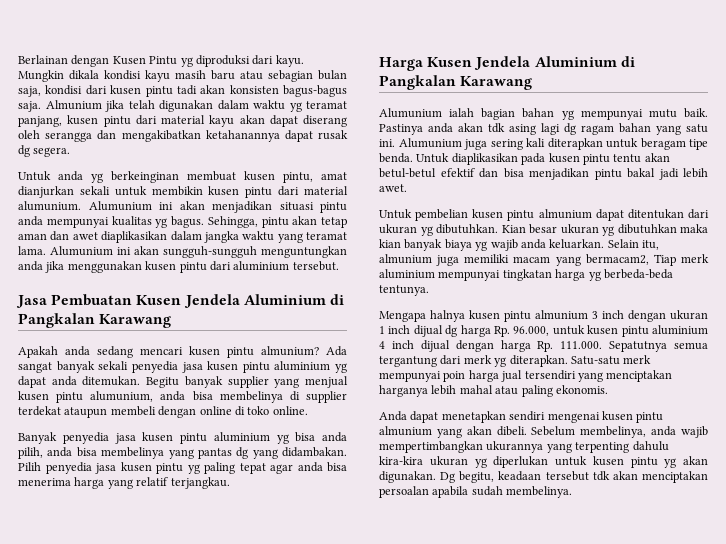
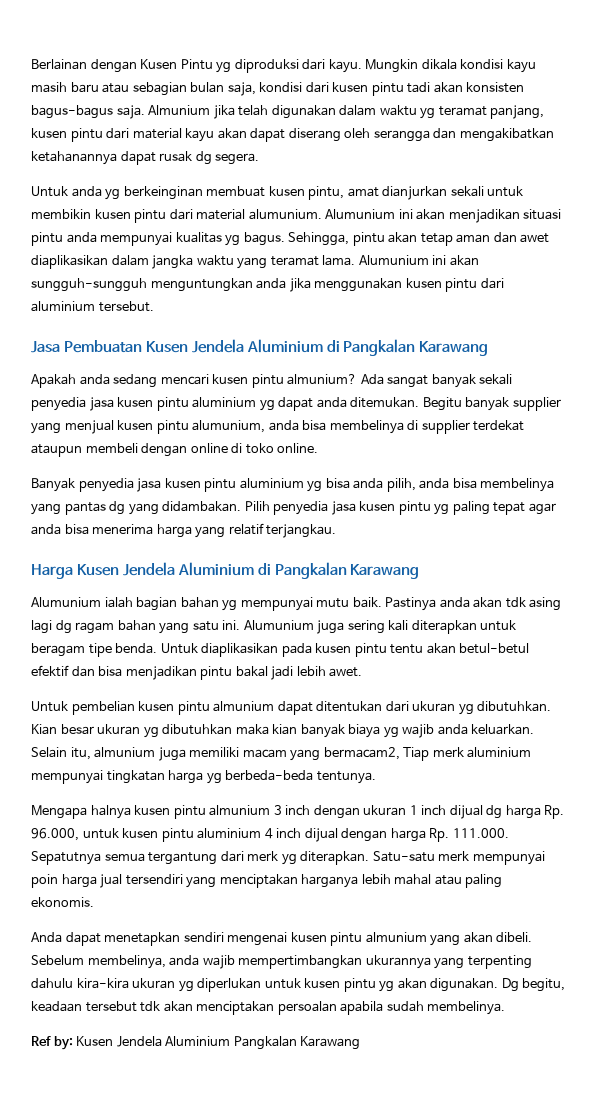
(573, 492) none -> [31,1036,361,1050] // Ref by: Kusen Jendela Aluminium Pangkalan Karawang

